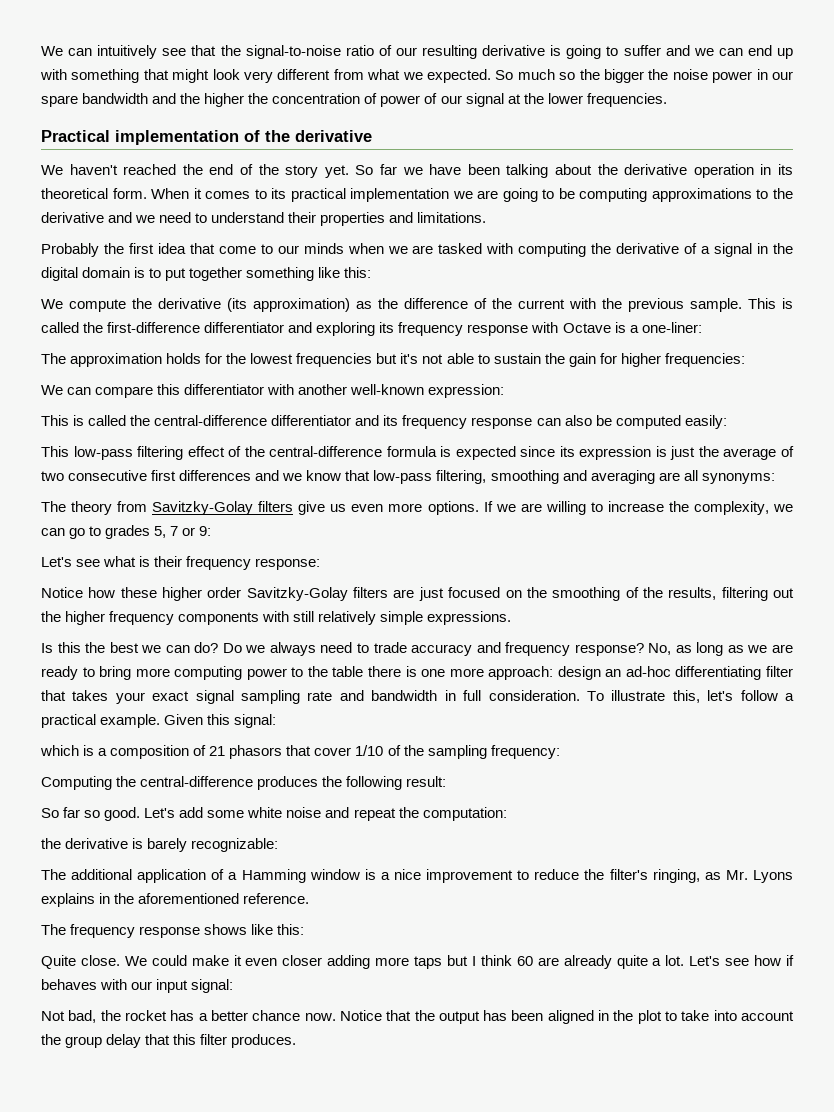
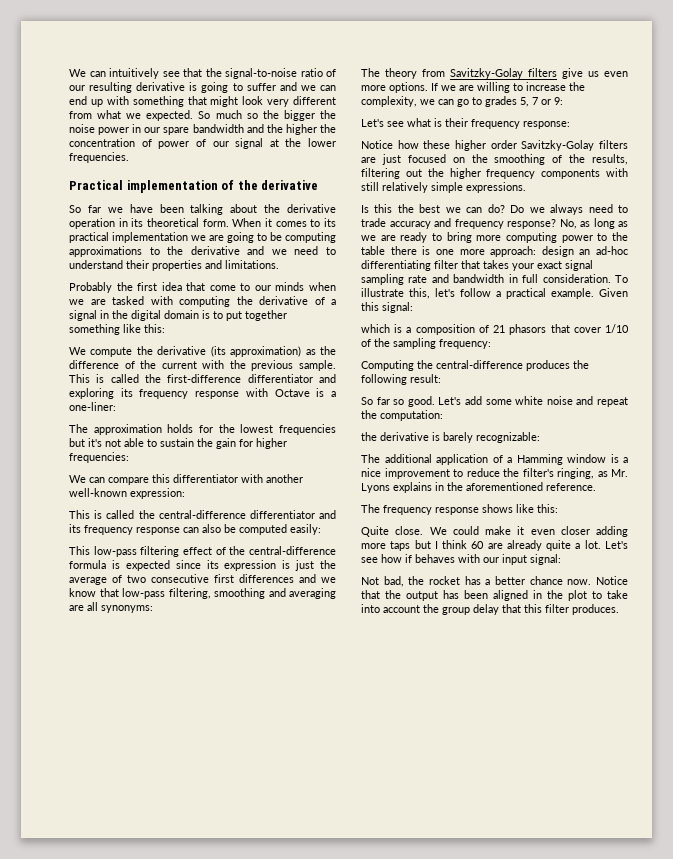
[41,164,349,178] We haven't reached the end of the story yet. -> (319, 185) none

